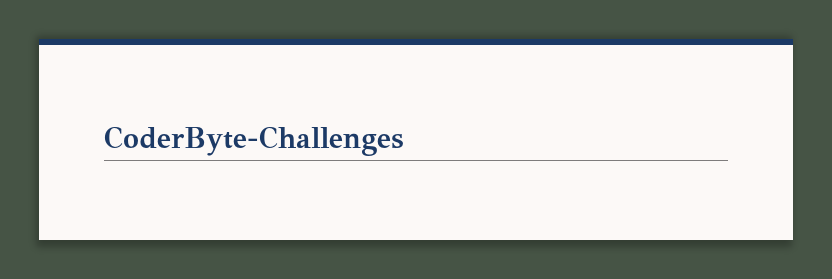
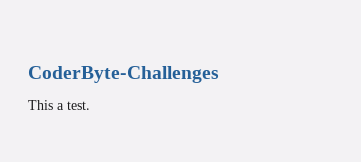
(404, 141) none -> [28,100,90,110] // This a test.

